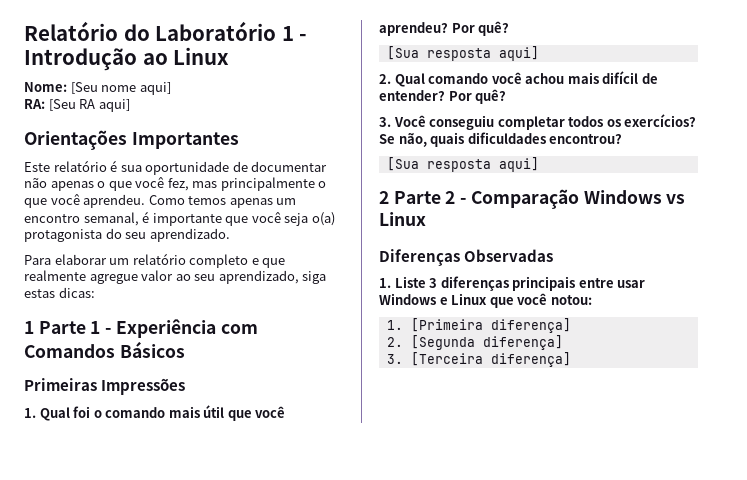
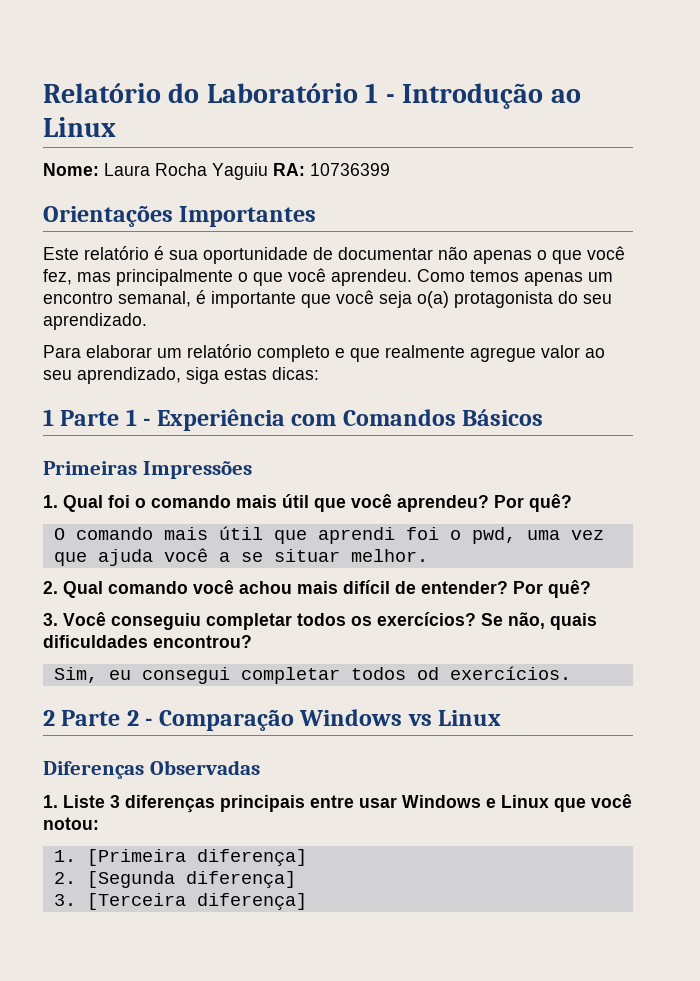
[70,82,171,95] [24,99,130,112] [Seu nome aqui] // RA: [Seu RA aqui] -> [104,163,390,180] Laura Rocha Yaguiu RA: 10736399
[386,46,539,61] [Sua resposta aqui] -> [53,526,604,544] [53,548,428,566] O comando mais útil que aprendi foi o pwd, uma vez que ajuda você a se situar melhor.
[386,157,539,172] [Sua resposta aqui] -> [53,666,571,684] Sim, eu consegui completar todos od exercícios.

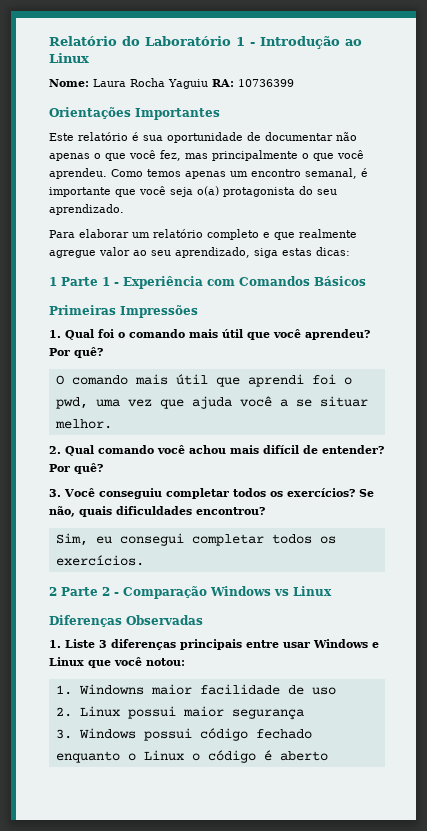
[416,667,439,680] od -> [319,536,336,544] os
[86,849,307,866] [53,871,296,888] [53,893,307,910] [Primeira diferença] // 2. [Segunda diferença] // 3. [Terceira diferença] -> [78,684,336,695] [55,706,304,720] [55,728,312,741] [55,750,328,763] Windowns maior facilidade de uso // 2. Linux possui maior segurança // 3. Windows possui código fechado enquanto o Linux o código é aberto

